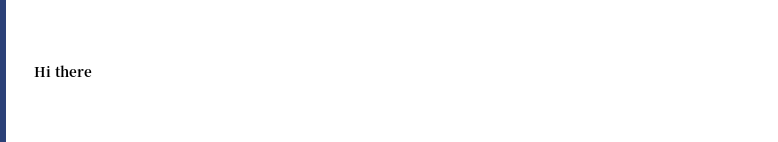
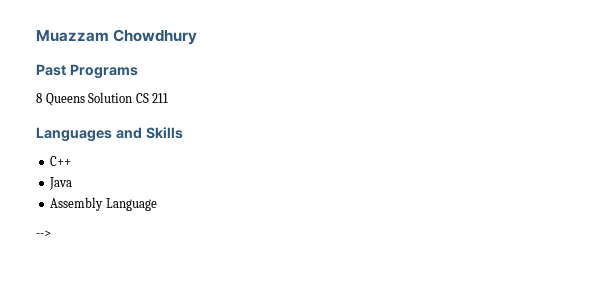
[34,65,92,77] Hi there -> [36,29,198,45] [36,64,138,79] [36,92,169,106] [36,127,183,142] [50,156,72,166] [49,177,73,190] [50,197,157,211] [36,230,51,237] Muazzam Chowdhury // Past Programs // 8 Queens Solution CS 211 // Languages and Skills // C++ // Java // Assembly Language // -->

